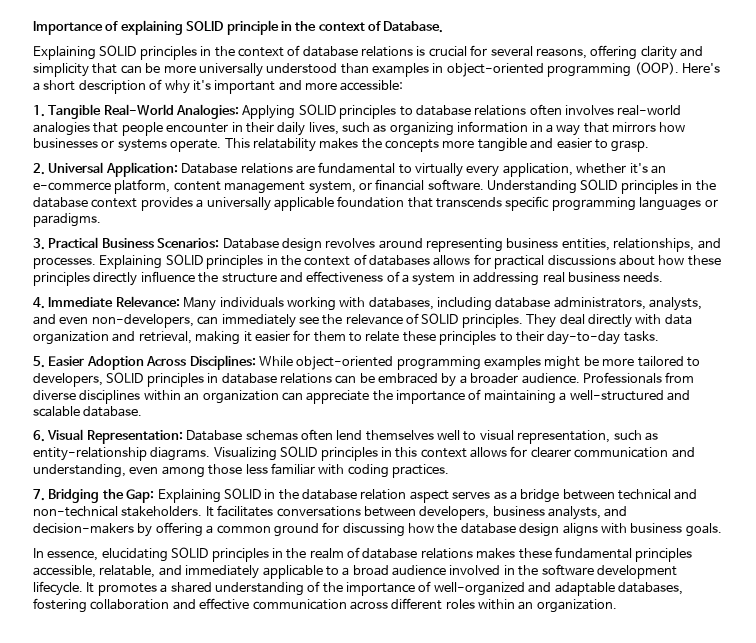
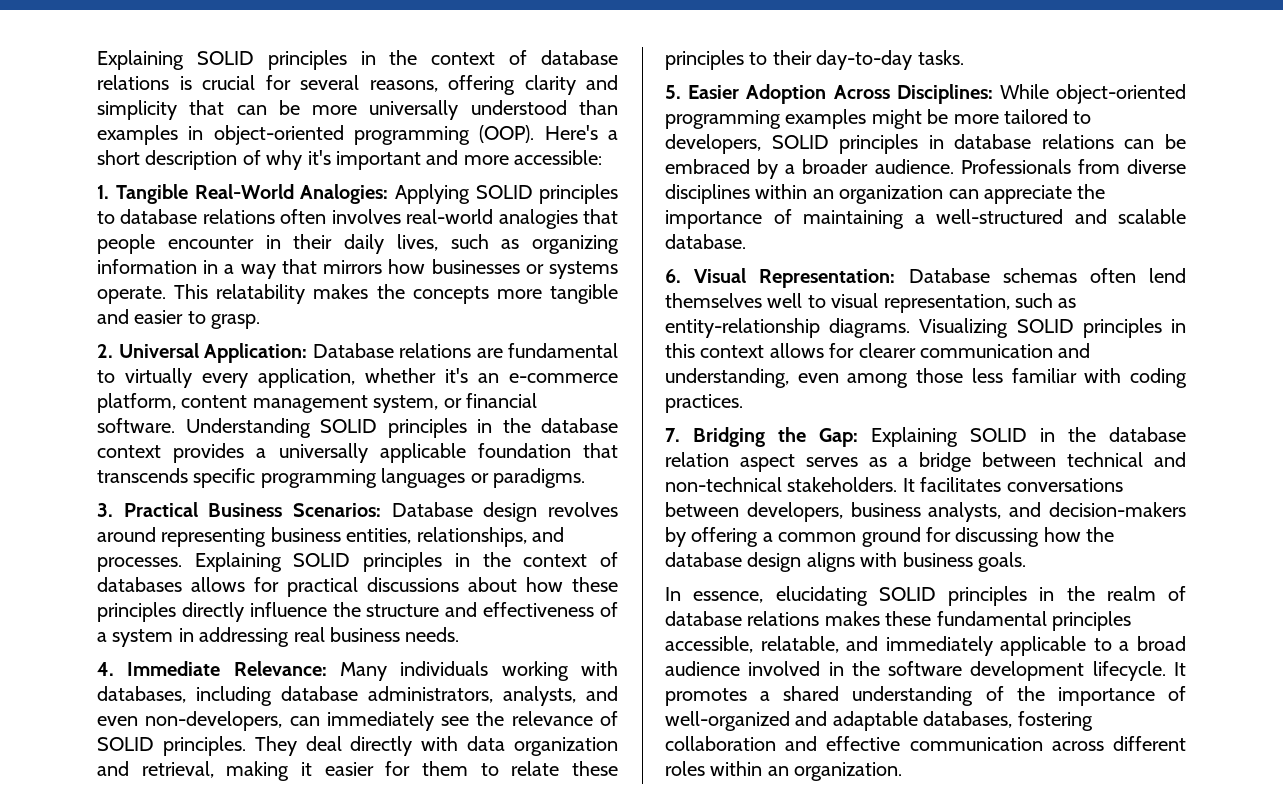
[33,20,444,35] Importance of explaining SOLID principle in the context of Database. // -> (97, 60) none

